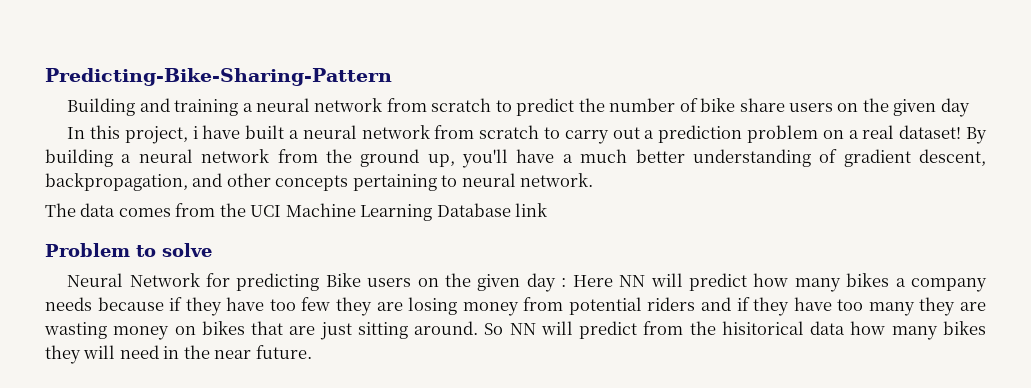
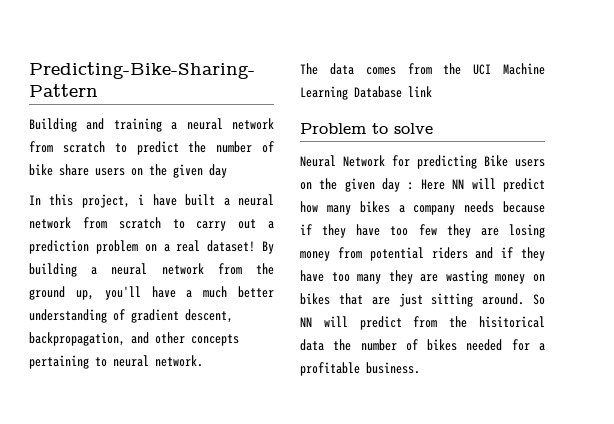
[850,321,987,340] [45,345,312,364] how many bikes they will need in the near future. -> [333,339,545,351] [300,362,420,376] the number of bikes needed for a profitable business.

